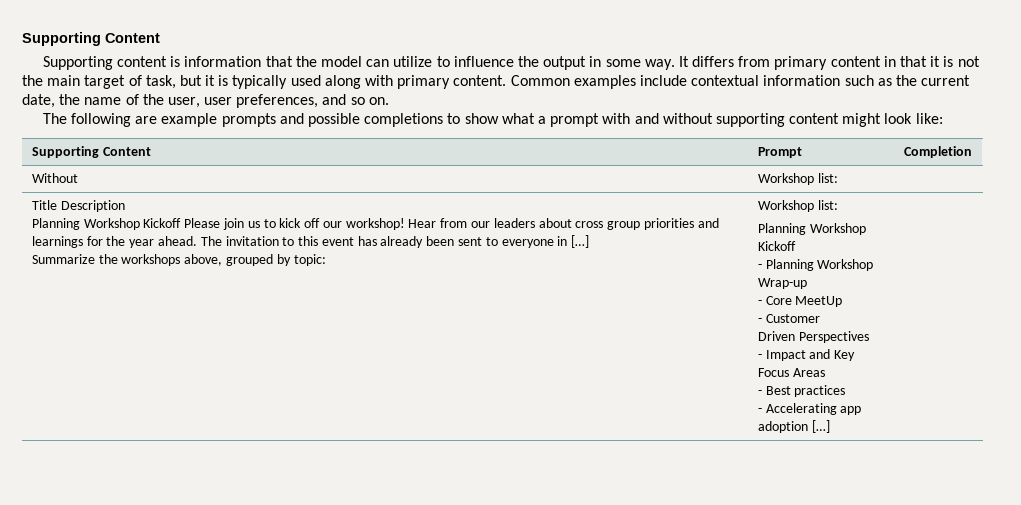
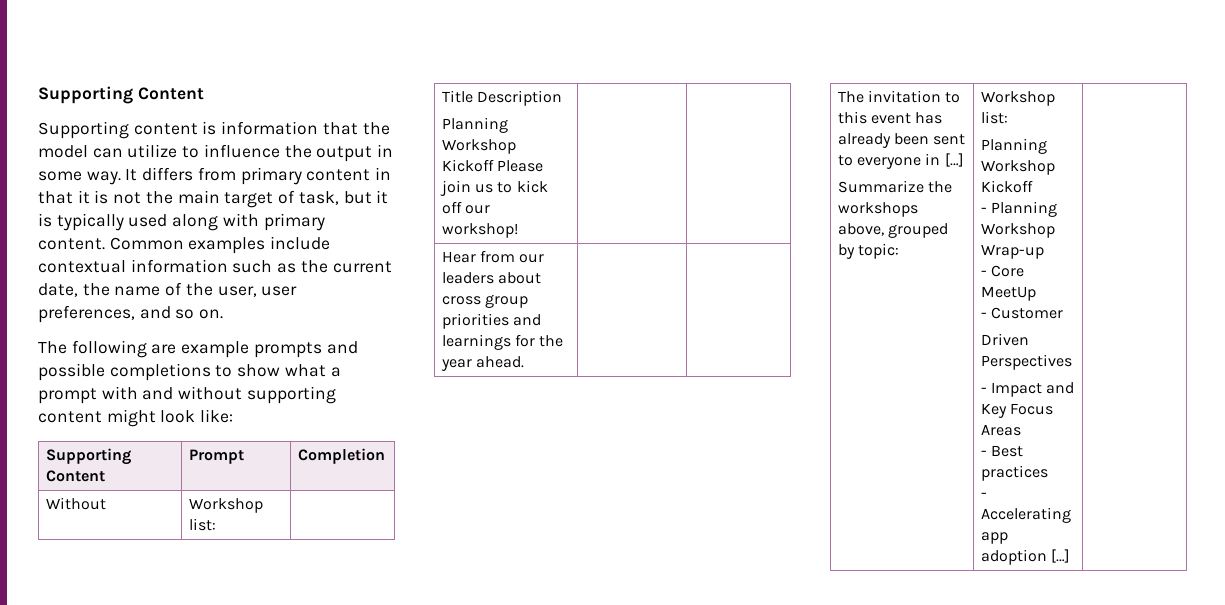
(405, 224) none -> (518, 230) | | //
(197, 241) none -> (525, 362) | | //

